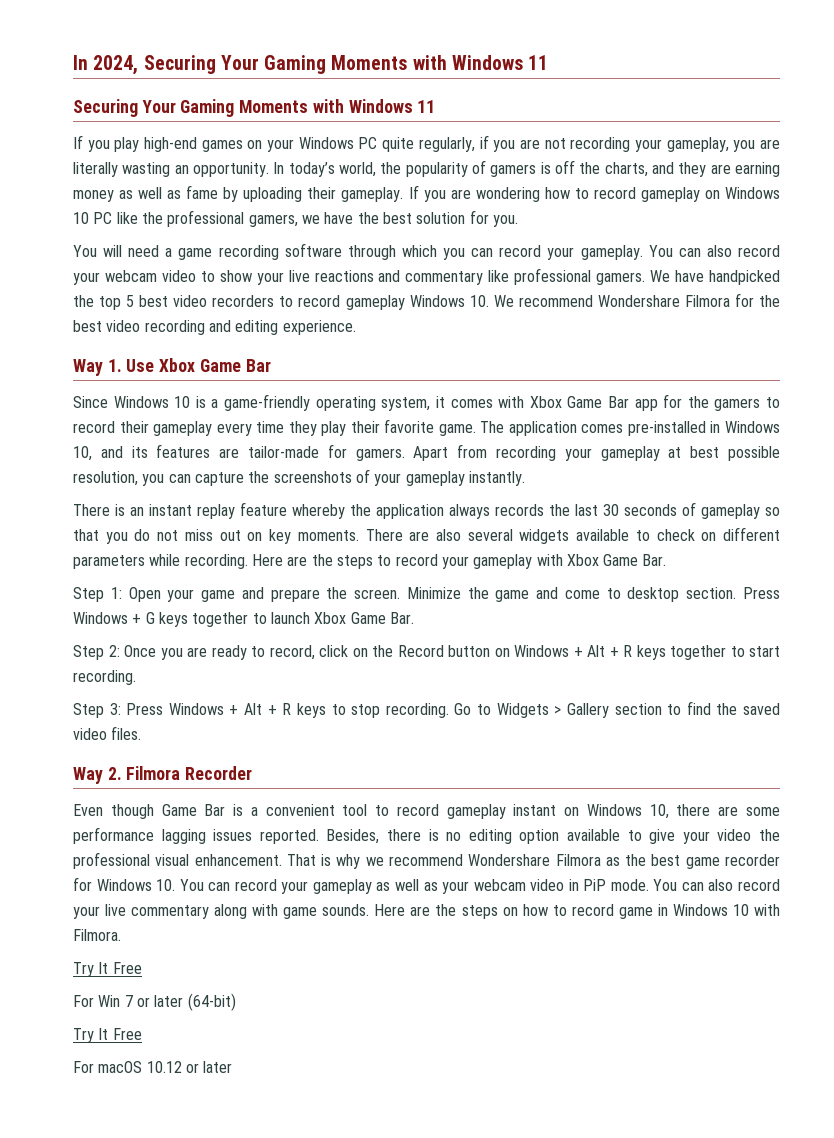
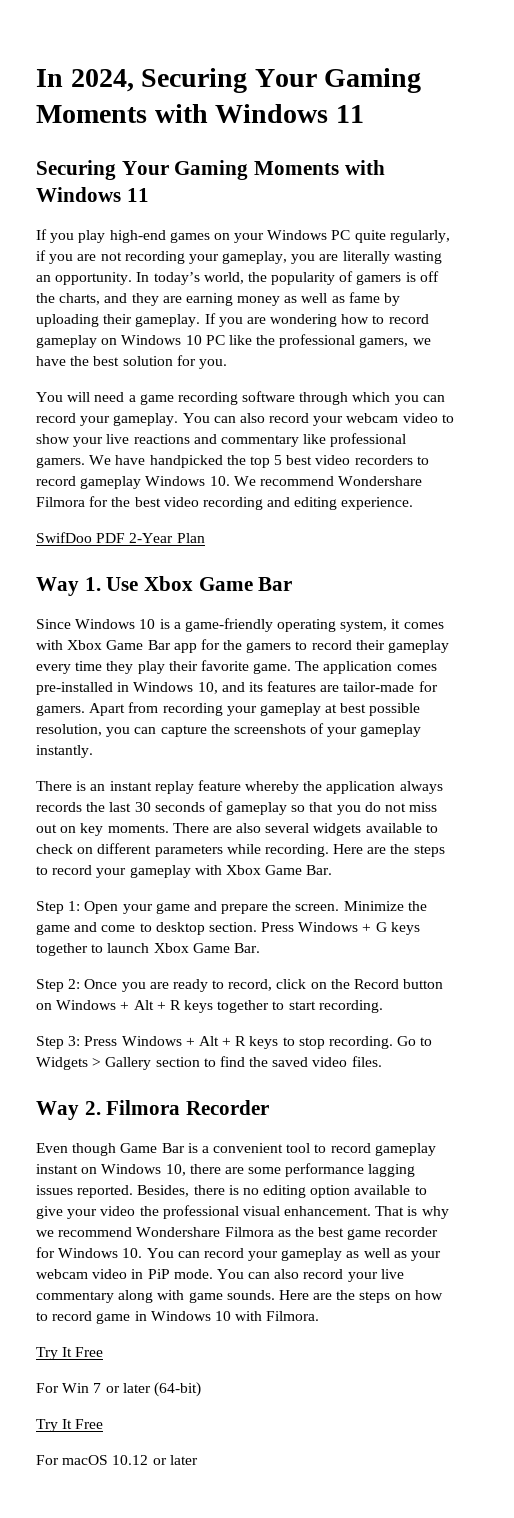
(356, 327) none -> [36,532,205,543] // SwifDoo PDF 2-Year Plan

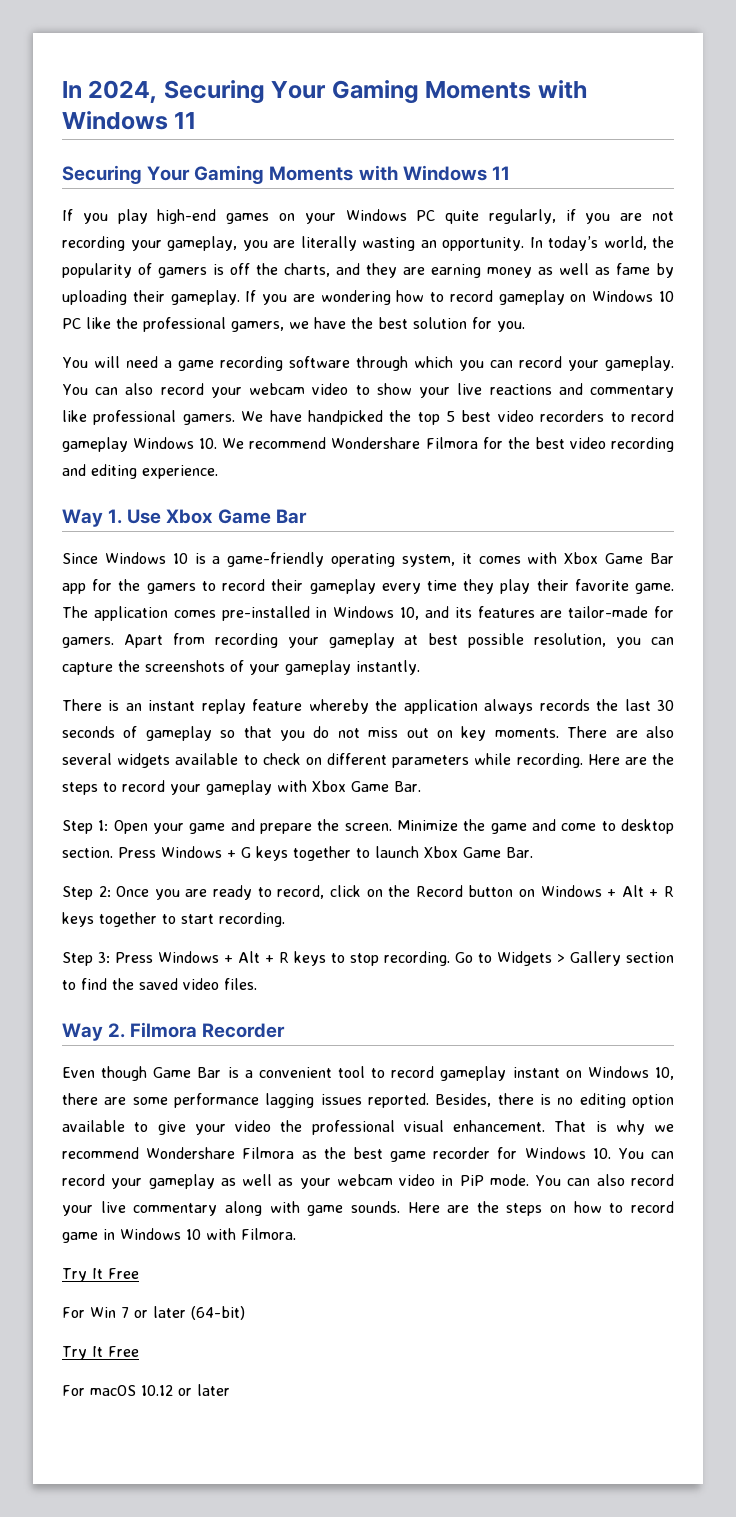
[36,532,205,543] // SwifDoo PDF 2-Year Plan -> (218, 472) none

